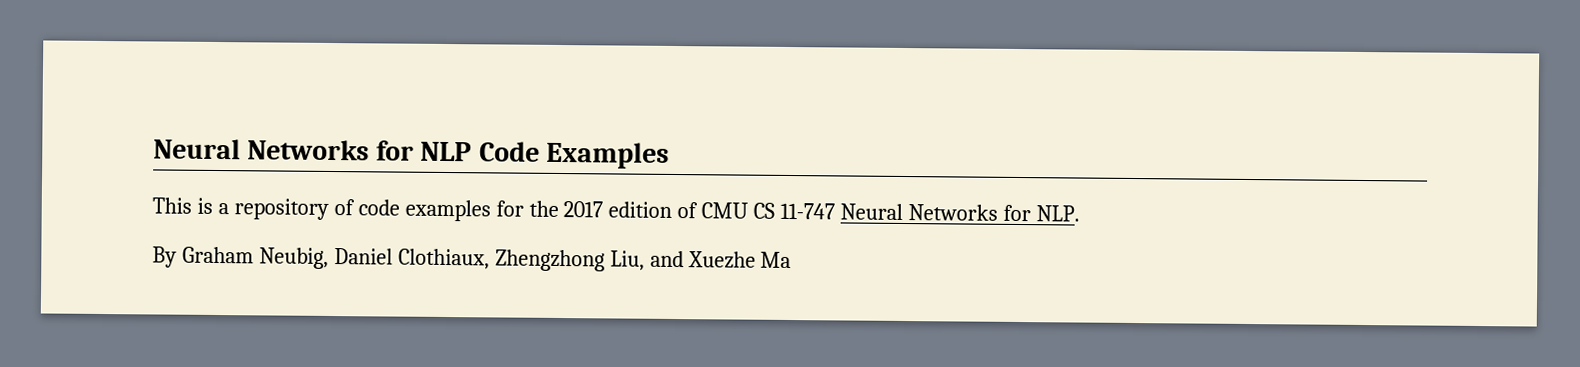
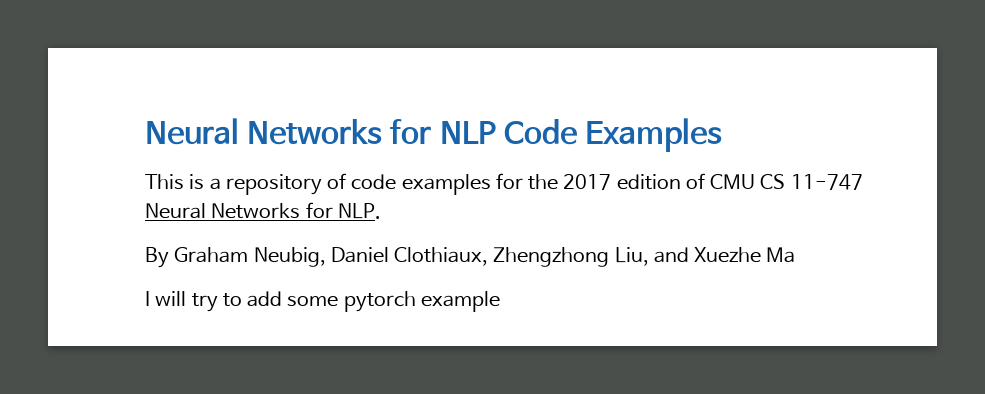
(792, 260) none -> [145,291,500,312] // I will try to add some pytorch example

